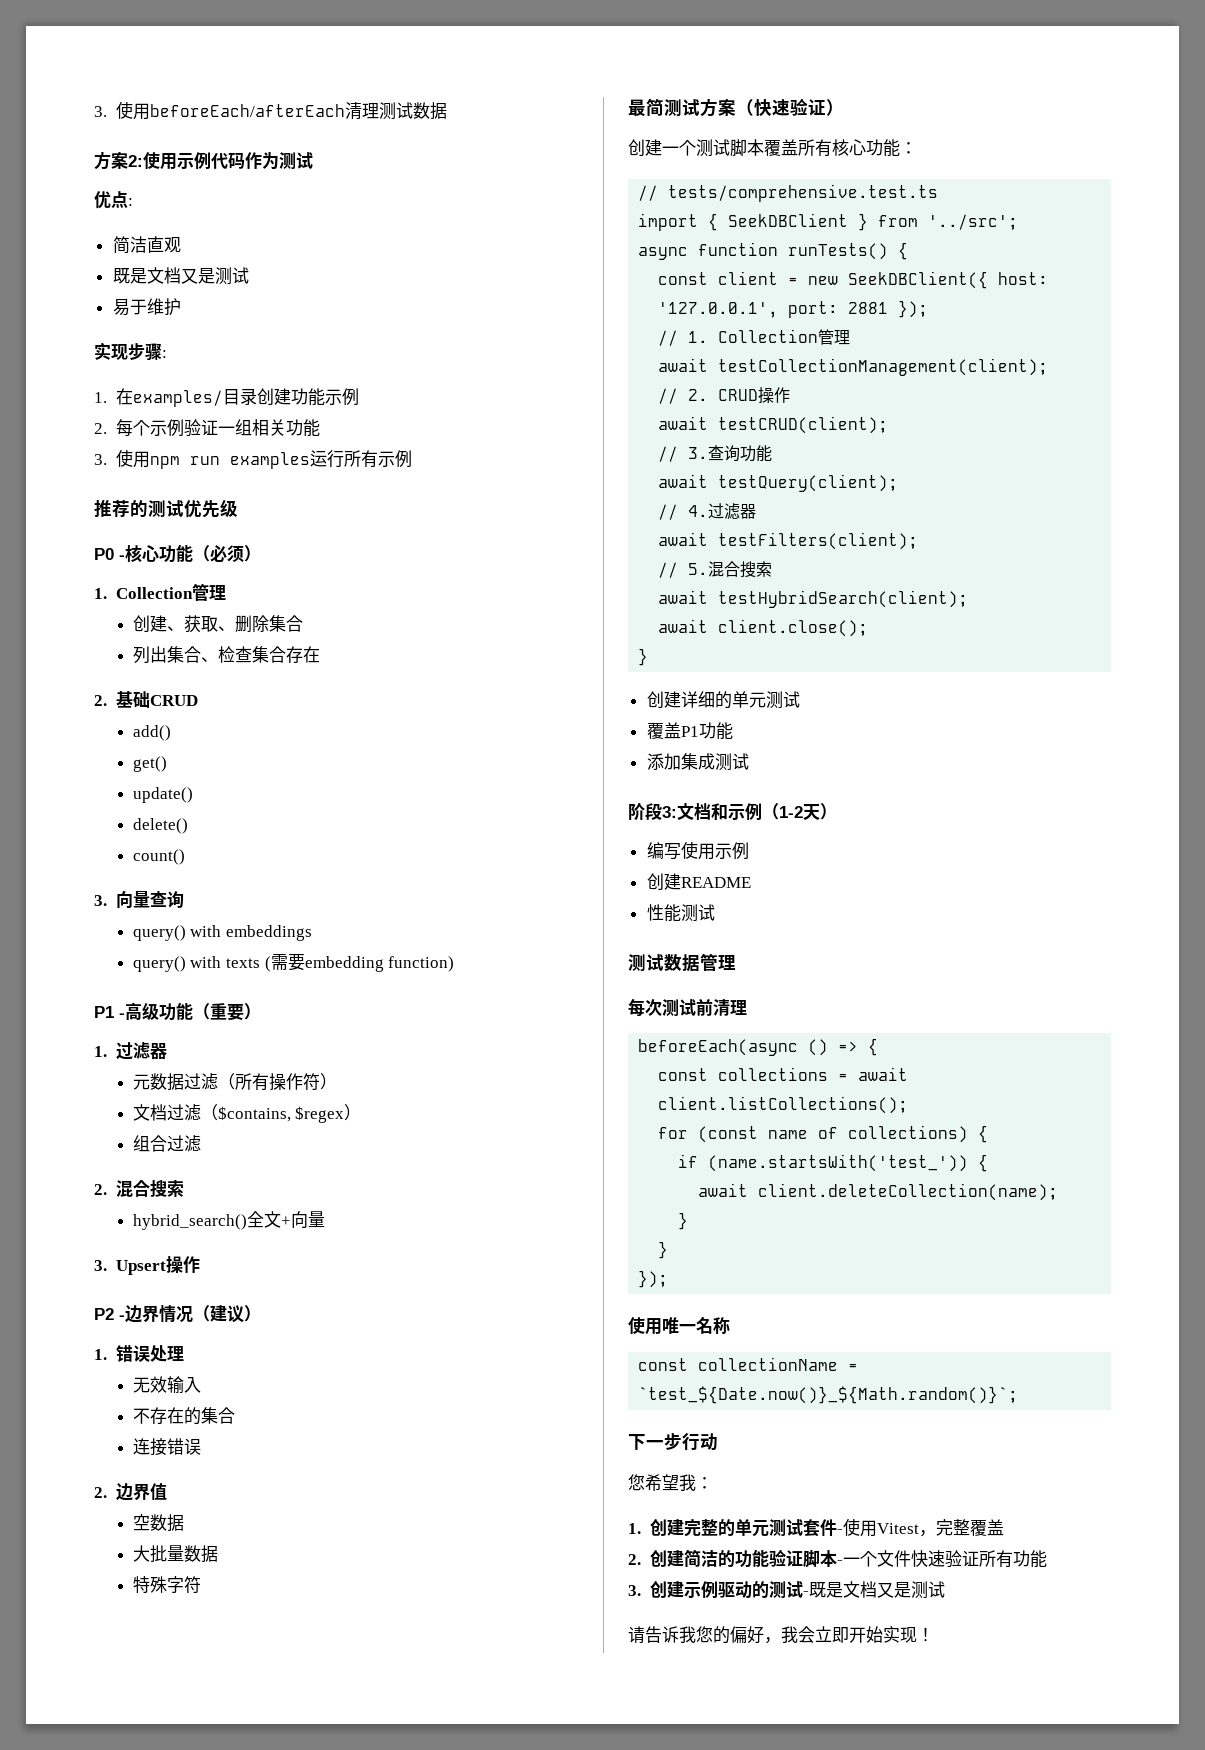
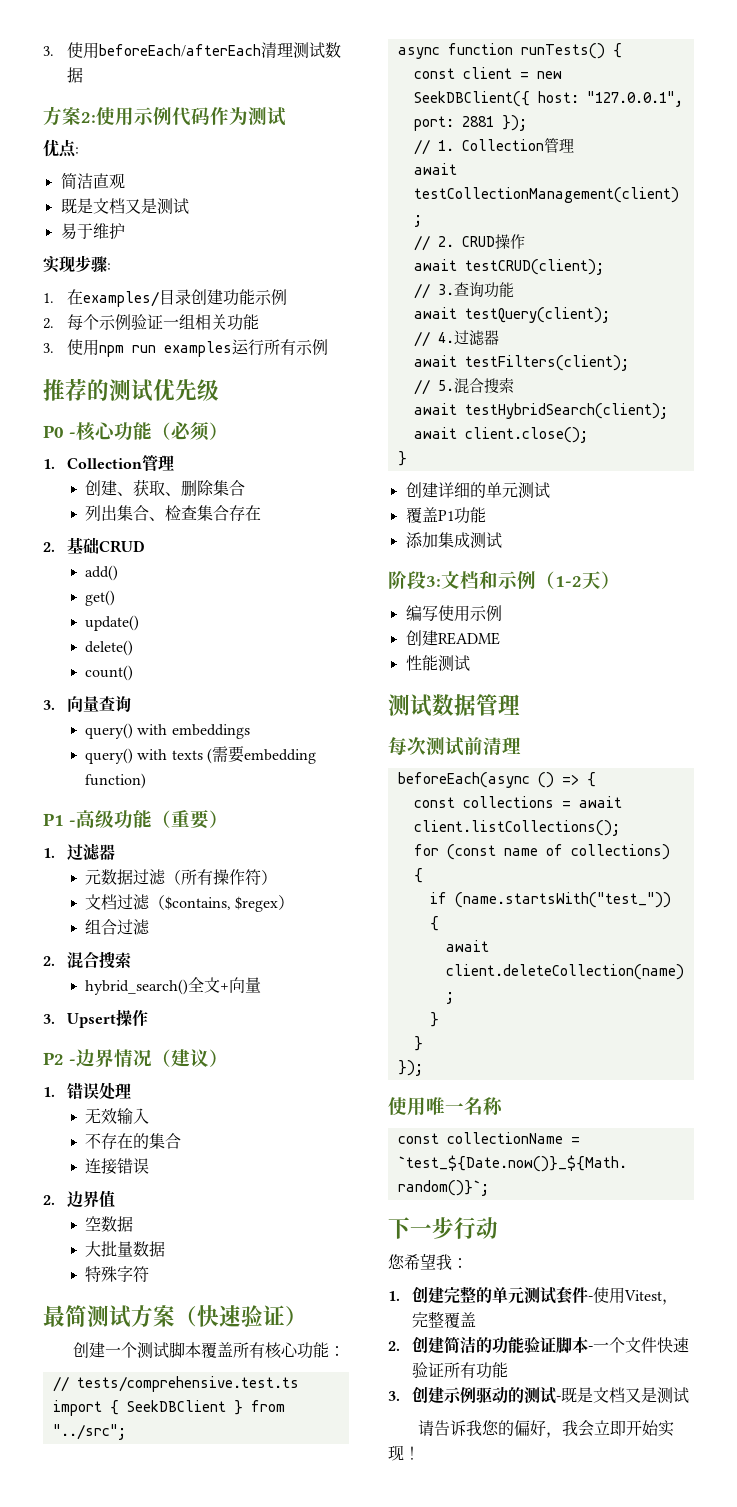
[928,214,1019,230] '../src'; -> [52,1424,126,1440] "../src";
[658,302,779,318] '127.0.0.1', -> [586,91,683,107] "127.0.0.1",
[708,1154,969,1172] (name.startsWith('test_')) -> [454,892,671,908] (name.startsWith("test_"))

